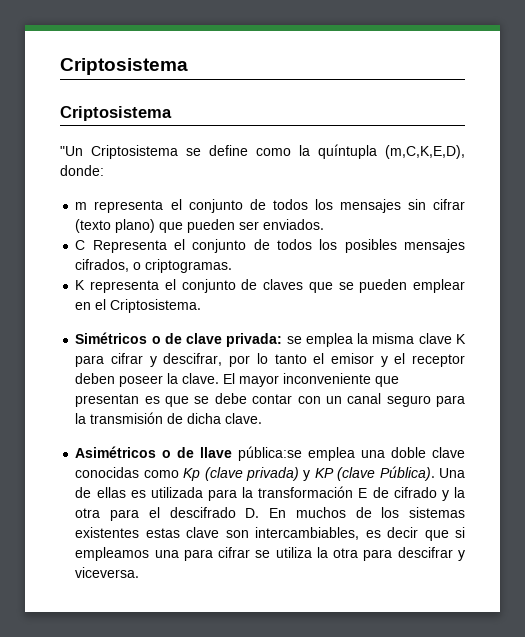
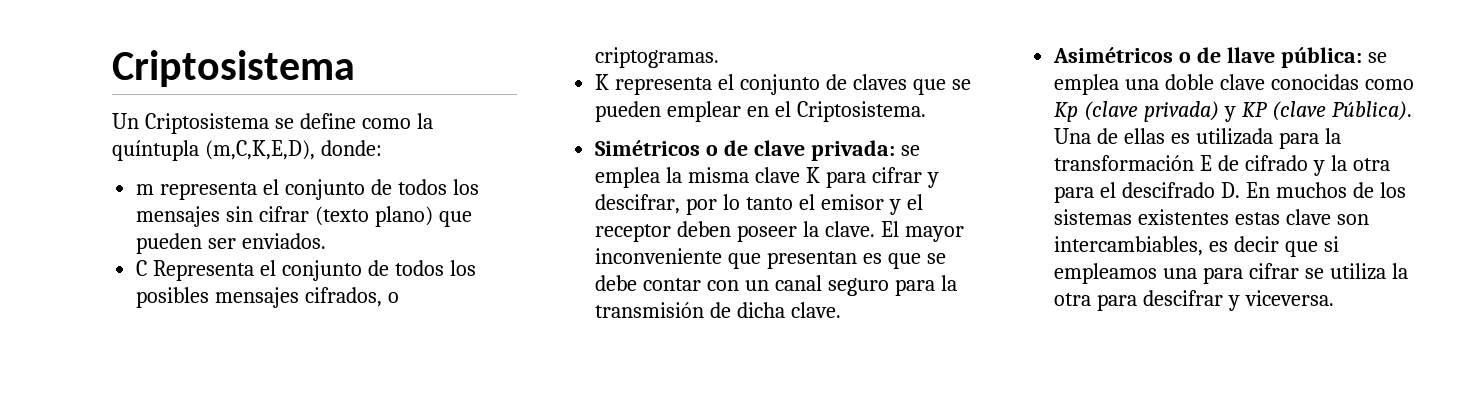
[60,58,188,75] [60,106,172,121] [60,146,83,156] Criptosistema // Criptosistema // "Un -> [112,50,355,87] [112,113,139,129] Criptosistema // Un
[238,446,303,461] pública:se -> [1280,47,1387,68] pública: se

